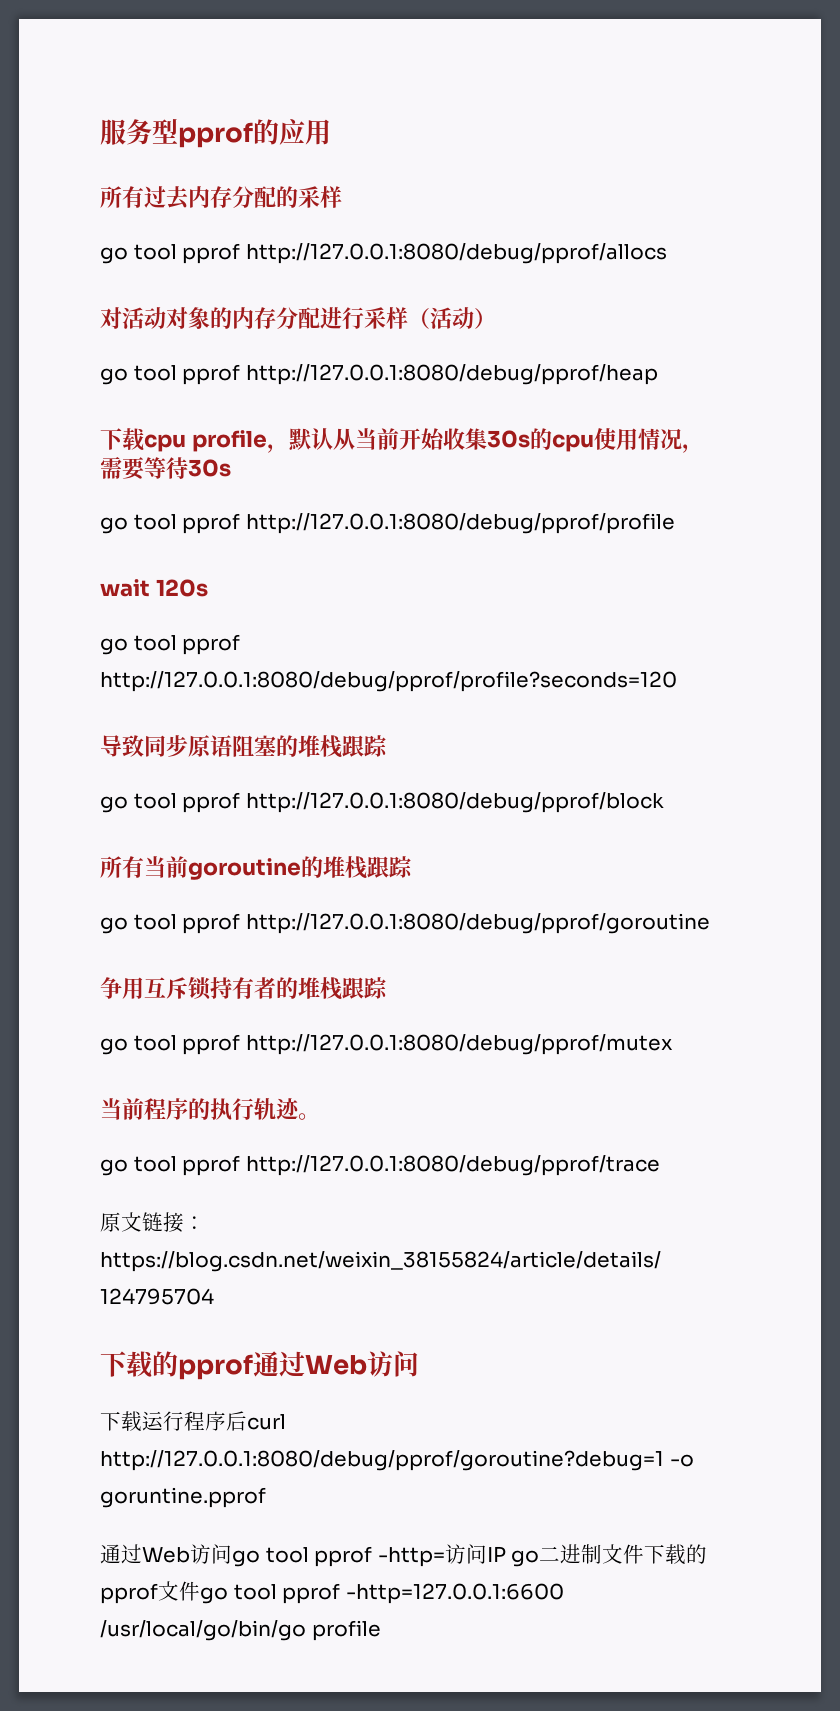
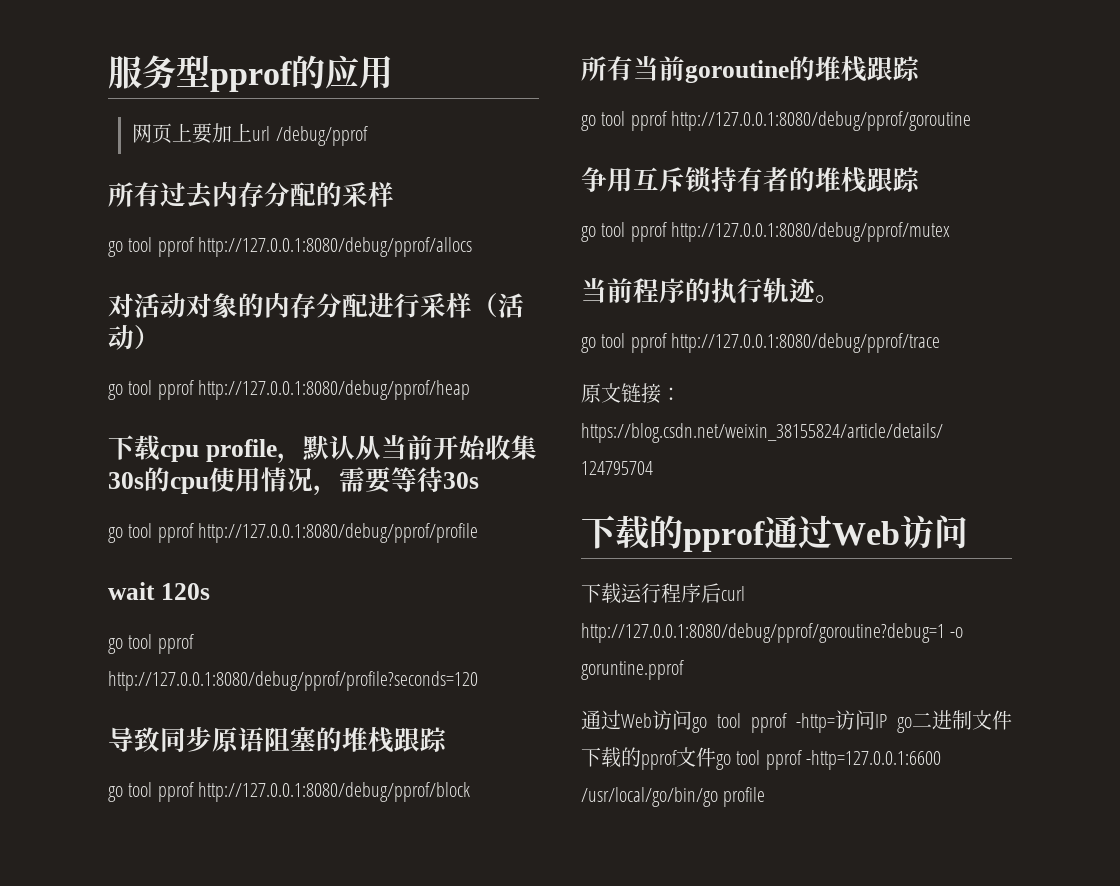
(331, 132) none -> [132,123,368,146] // 网页上要加上url /debug/pprof

